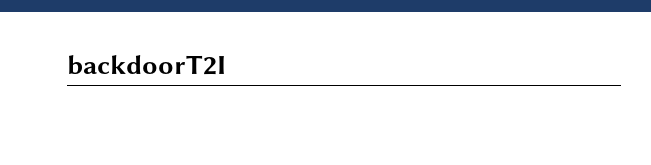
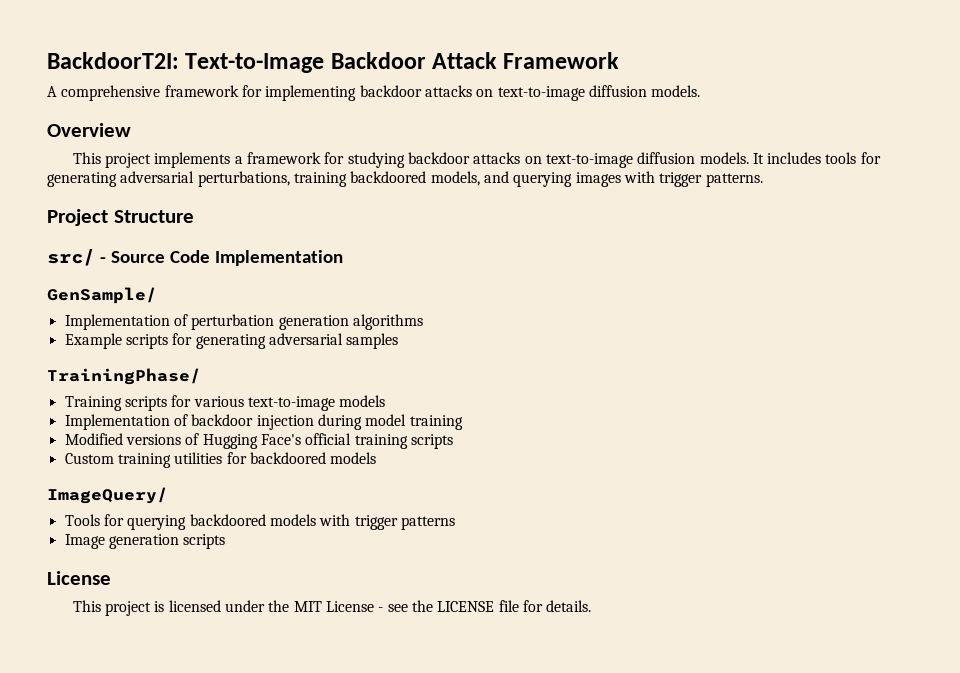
[67,55,226,75] backdoorT2I -> [47,52,620,73] [47,85,701,101] [47,123,131,137] [72,152,881,168] [47,171,763,187] [47,209,194,226] [47,249,343,266] [47,287,157,304] [64,314,423,330] [64,333,399,349] [47,368,201,385] [64,395,386,411] [64,414,463,430] [64,433,453,449] [64,452,377,468] [47,487,168,504] [64,514,455,530] [64,534,226,549] [47,571,111,585] [72,600,592,616] BackdoorT2I: Text-to-Image Backdoor Attack Framework // A comprehensive framework for implementing backdoor attacks on text-to-image diffusion models. // Overview // This project implements a framework for studying backdoor attacks on text-to-image diffusion models. It includes tools for generating adversarial perturbations, training backdoored models, and querying images with trigger patterns. // Project Structure // src/ - Source Code Implementation // GenSample/ // Implementation of perturbation generation algorithms // Example scripts for generating adversarial samples // TrainingPhase/ // Training scripts for various text-to-image models // Implementation of backdoor injection during model training // Modified versions of Hugging Face's official training scripts // Custom training utilities for backdoored models // ImageQuery/ // Tools for querying backdoored models with trigger patterns // Image generation scripts // License // This project is licensed under the MIT License - see the LICENSE file for details.

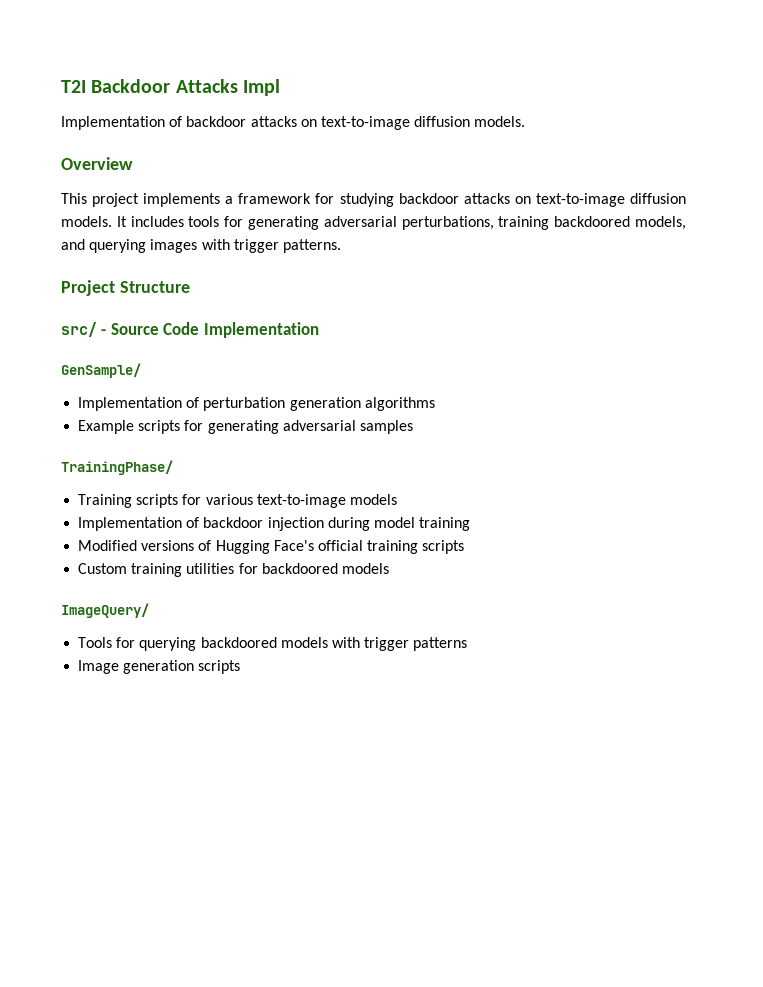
[47,52,620,73] [47,85,357,101] BackdoorT2I: Text-to-Image Backdoor Attack Framework // A comprehensive framework for implementing -> [61,79,280,96] [61,116,183,130] T2I Backdoor Attacks Impl // Implementation of
[47,571,111,585] [72,600,592,616] // License // This project is licensed under the MIT License - see the LICENSE file for details. -> (241, 667) none

